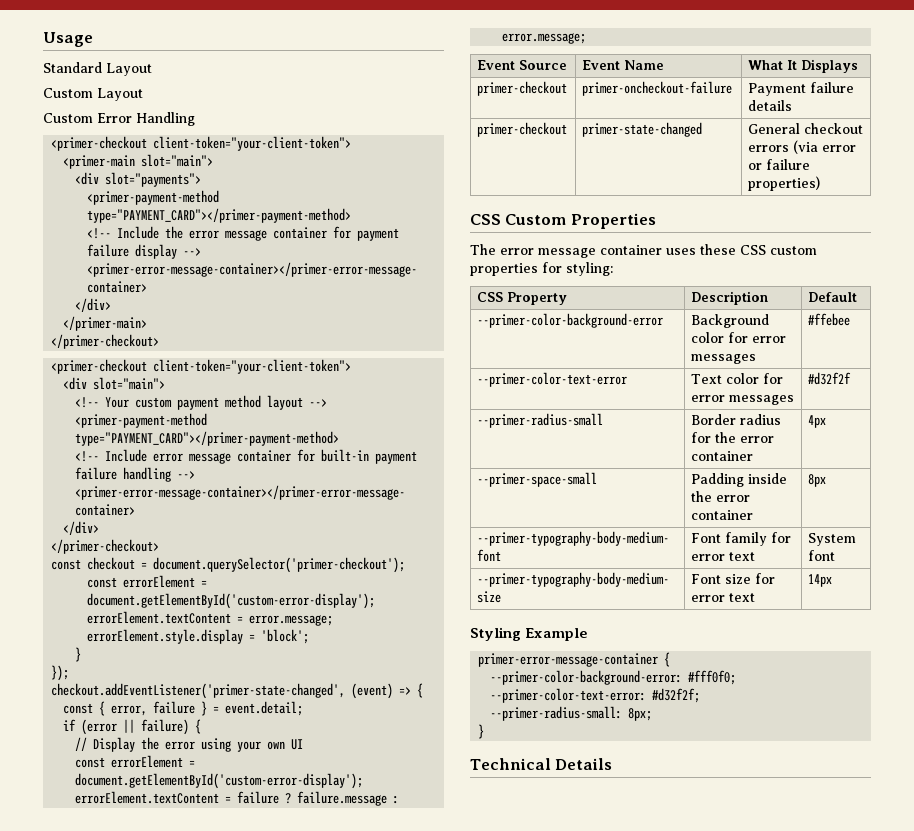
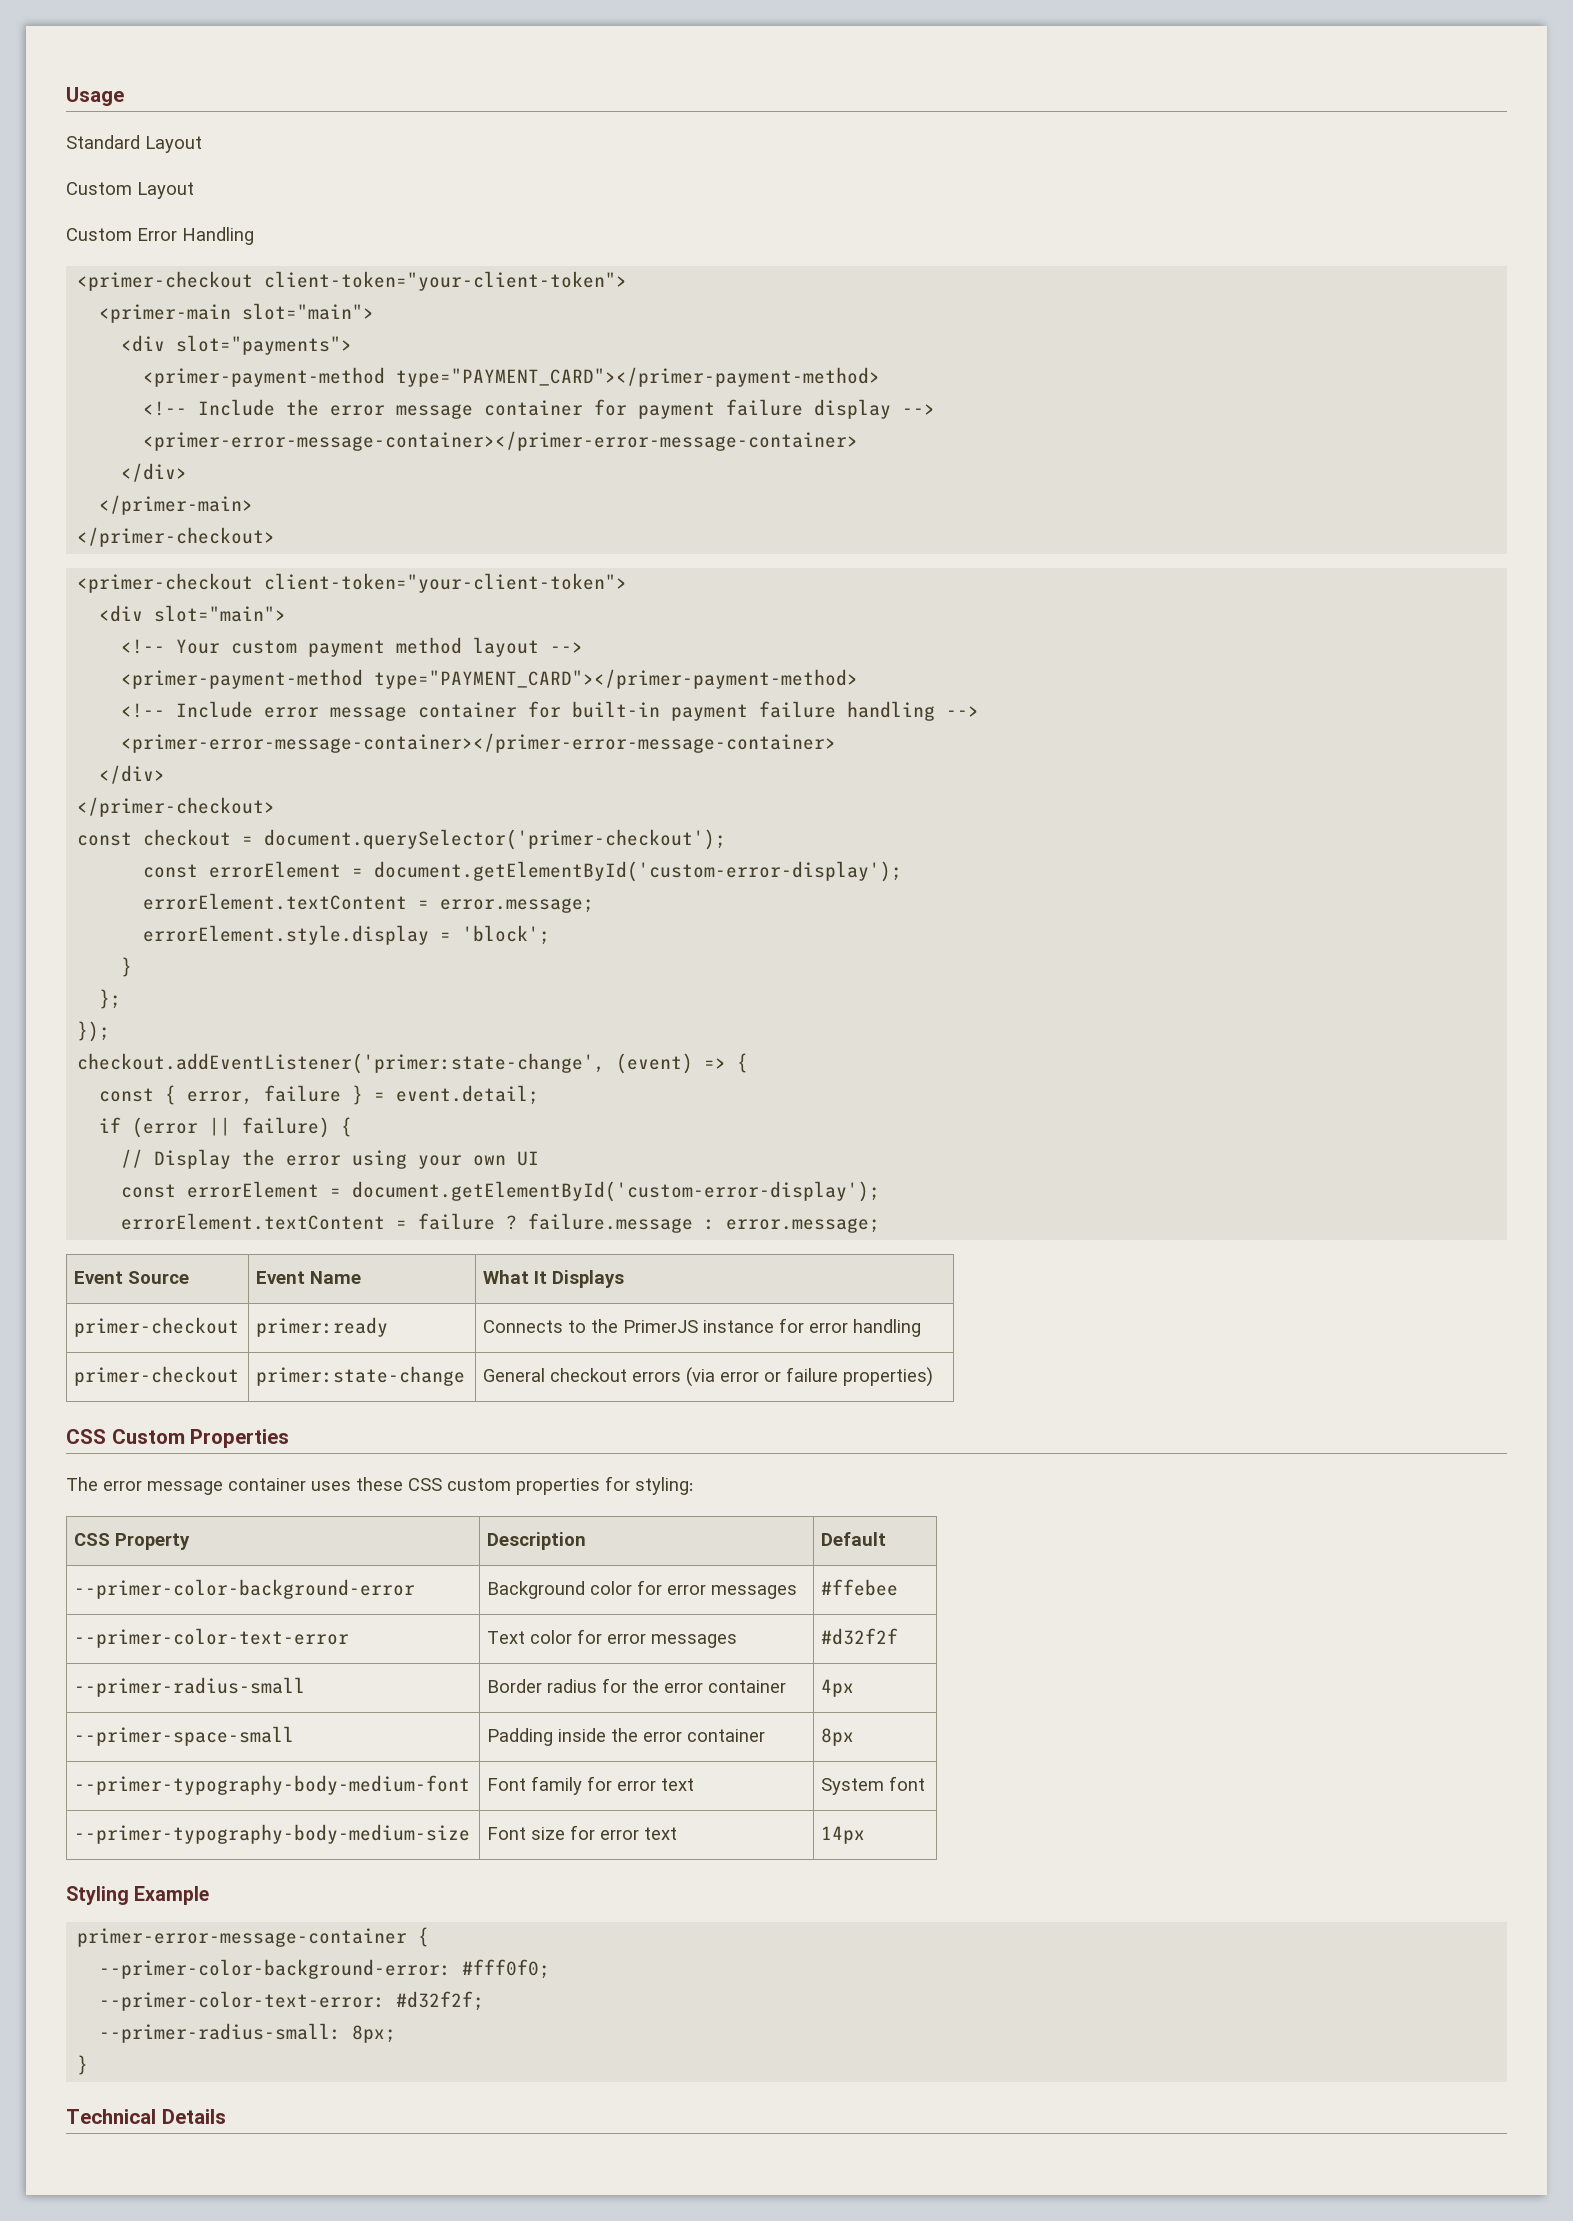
(82, 654) none -> [99,989,122,1009] // };
[51,683,346,699] checkout.addEventListener('primer-state-changed', -> [77,1053,606,1074] checkout.addEventListener('primer:state-change',
[582,81,733,96] [748,82,855,96] [748,100,793,111] [477,122,568,137] [582,122,703,137] primer-oncheckout-failure | Payment failure details // primer-checkout | primer-state-changed -> [256,1317,389,1337] [483,1318,922,1337] [74,1366,240,1386] [256,1366,466,1386] primer:ready | Connects to the PrimerJS instance for error handling // primer-checkout | primer:state-change

